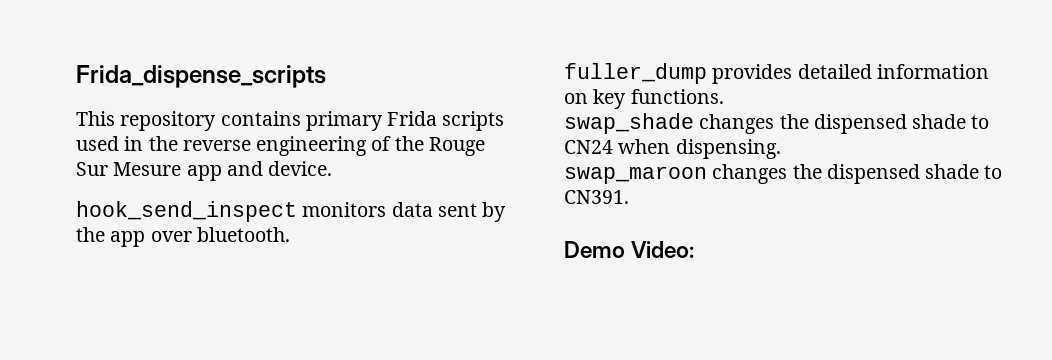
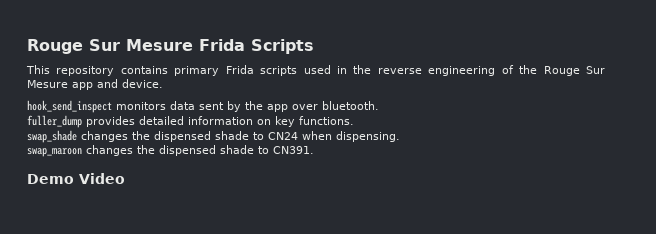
[76,65,326,88] Frida_dispense_scripts -> [27,39,314,54] Rouge Sur Mesure Frida Scripts
[631,241,695,258] Video: -> [79,173,125,184] Video

